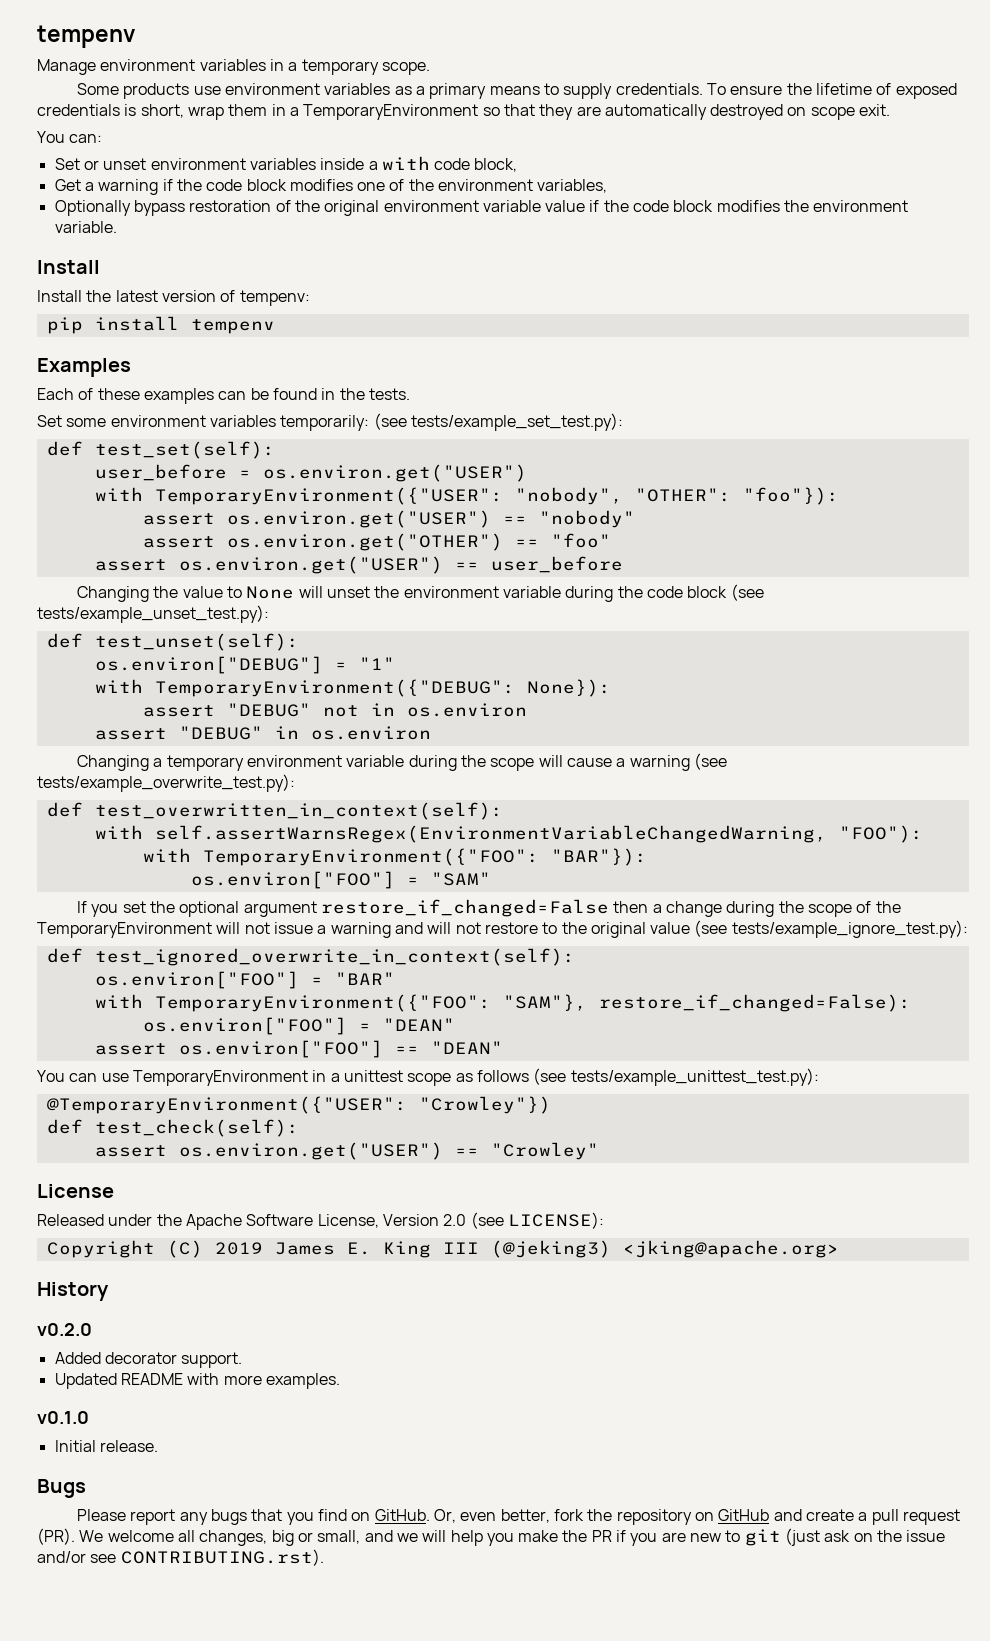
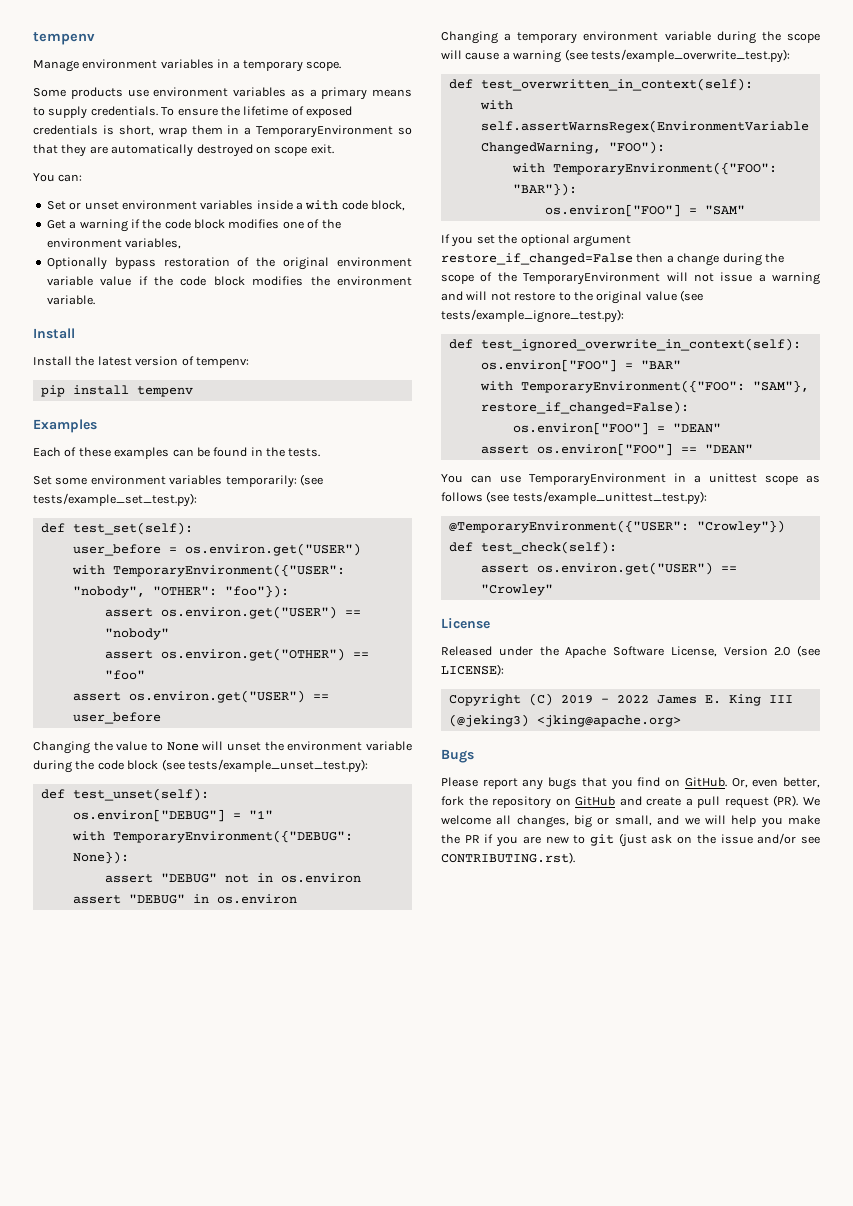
(263, 1248) none -> [600,695,649,704] - 2022
[37,1282,109,1301] [37,1323,92,1336] [54,1352,243,1368] [54,1373,340,1389] [37,1411,89,1424] [54,1440,158,1452] // History // v0.2.0 // Added decorator support. // Updated README with more examples. // v0.1.0 // Initial release. -> (681, 721) none

